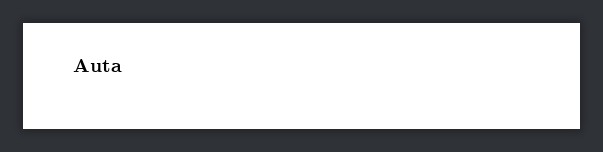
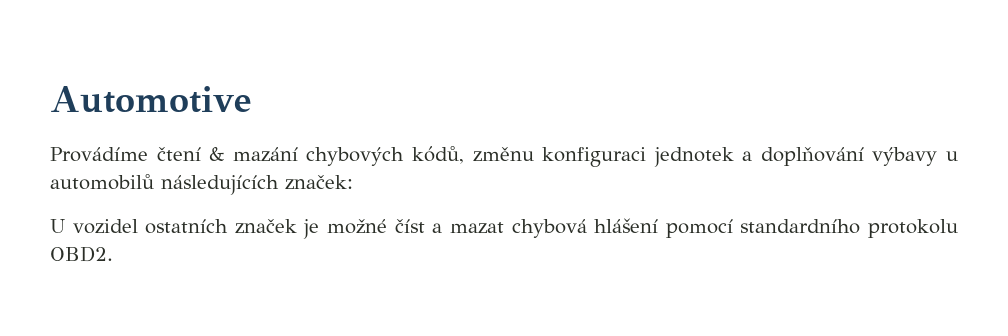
[73,59,122,72] Auta -> [50,86,252,113] [50,146,959,167] [50,174,353,195] [50,218,959,239] [50,246,113,262] Automotive // Provádíme čtení & mazání chybových kódů, změnu konfiguraci jednotek a doplňování výbavy u automobilů následujících značek: // U vozidel ostatních značek je možné číst a mazat chybová hlášení pomocí standardního protokolu OBD2.

